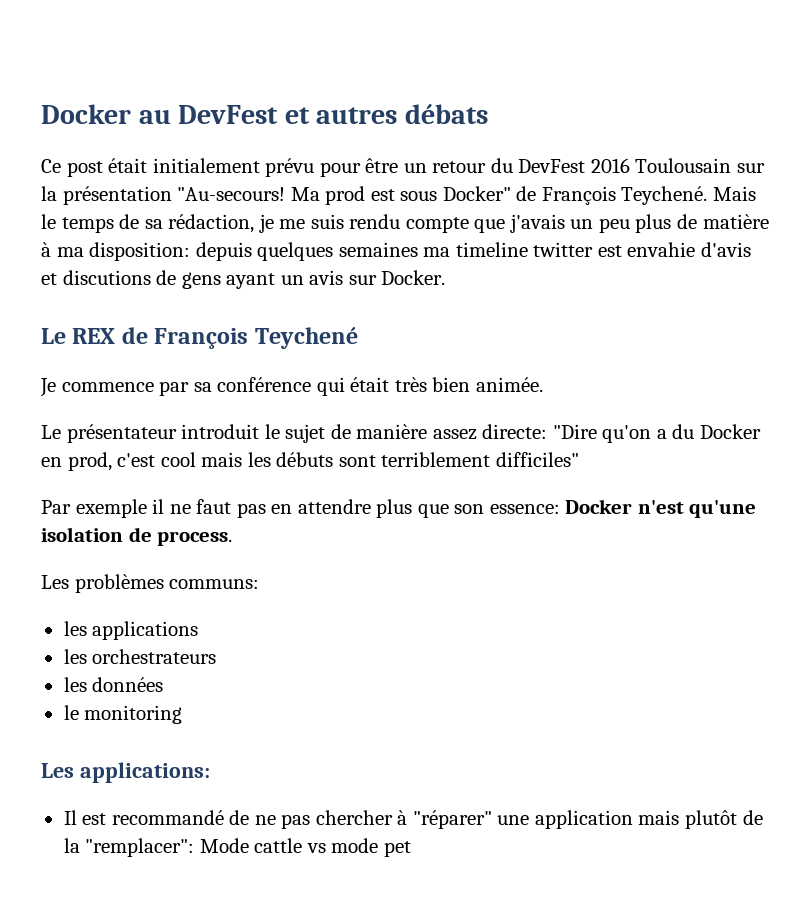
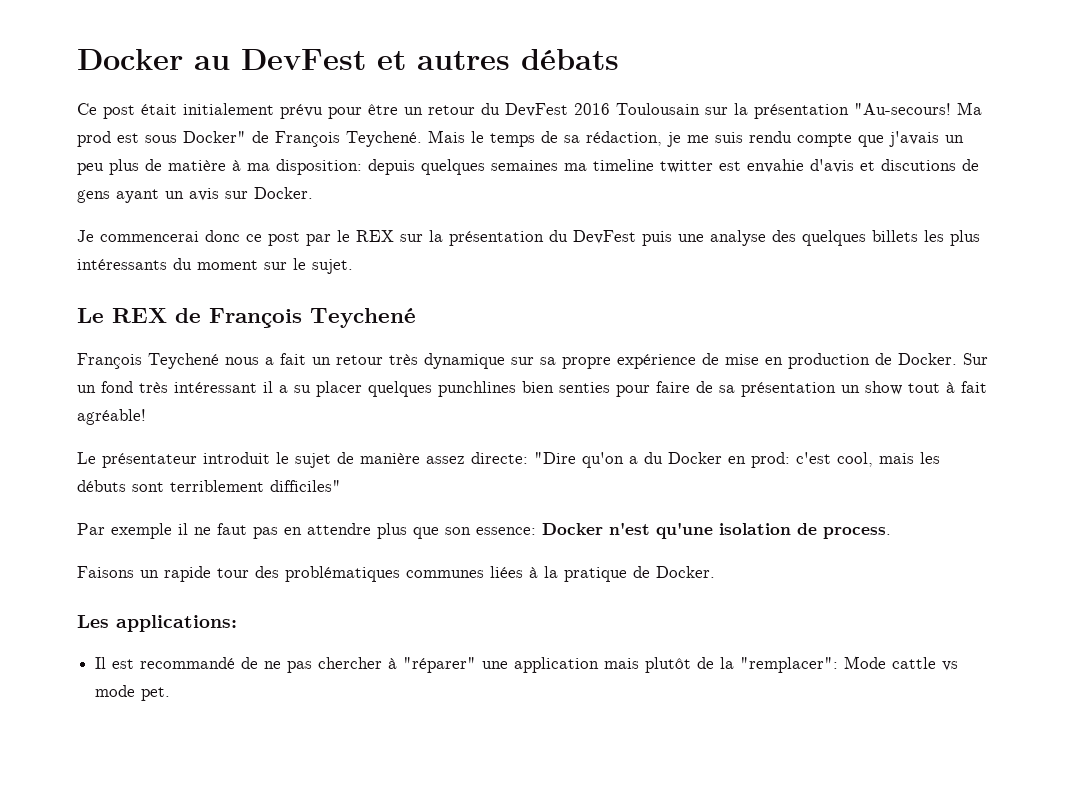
(446, 277) none -> [77,230,980,246] [77,258,353,274] // Je commencerai donc ce post par le REX sur la présentation du DevFest puis une analyse des quelques billets les plus intéressants du moment sur le sujet.
[40,377,543,397] Je commence par sa conférence qui était très bien animée. -> [77,353,988,369] [77,381,987,397] [77,409,146,425] François Teychené nous a fait un retour très dynamique sur sa propre expérience de mise en production de Docker. Sur un fond très intéressant il a su placer quelques punchlines bien senties pour faire de sa présentation un show tout à fait agréable!
[67,452,196,471] prod, c'est cool -> [751,452,873,468] prod: c'est cool,
[41,574,260,593] [63,621,199,640] [63,649,217,664] [63,677,164,692] [63,705,183,724] Les problèmes communs: // les applications // les orchestrateurs // les données // le monitoring -> [77,566,715,582] Faisons un rapide tour des problématiques communes liées à la pratique de Docker.
[383,841,411,857] pet -> [141,687,171,701] pet.

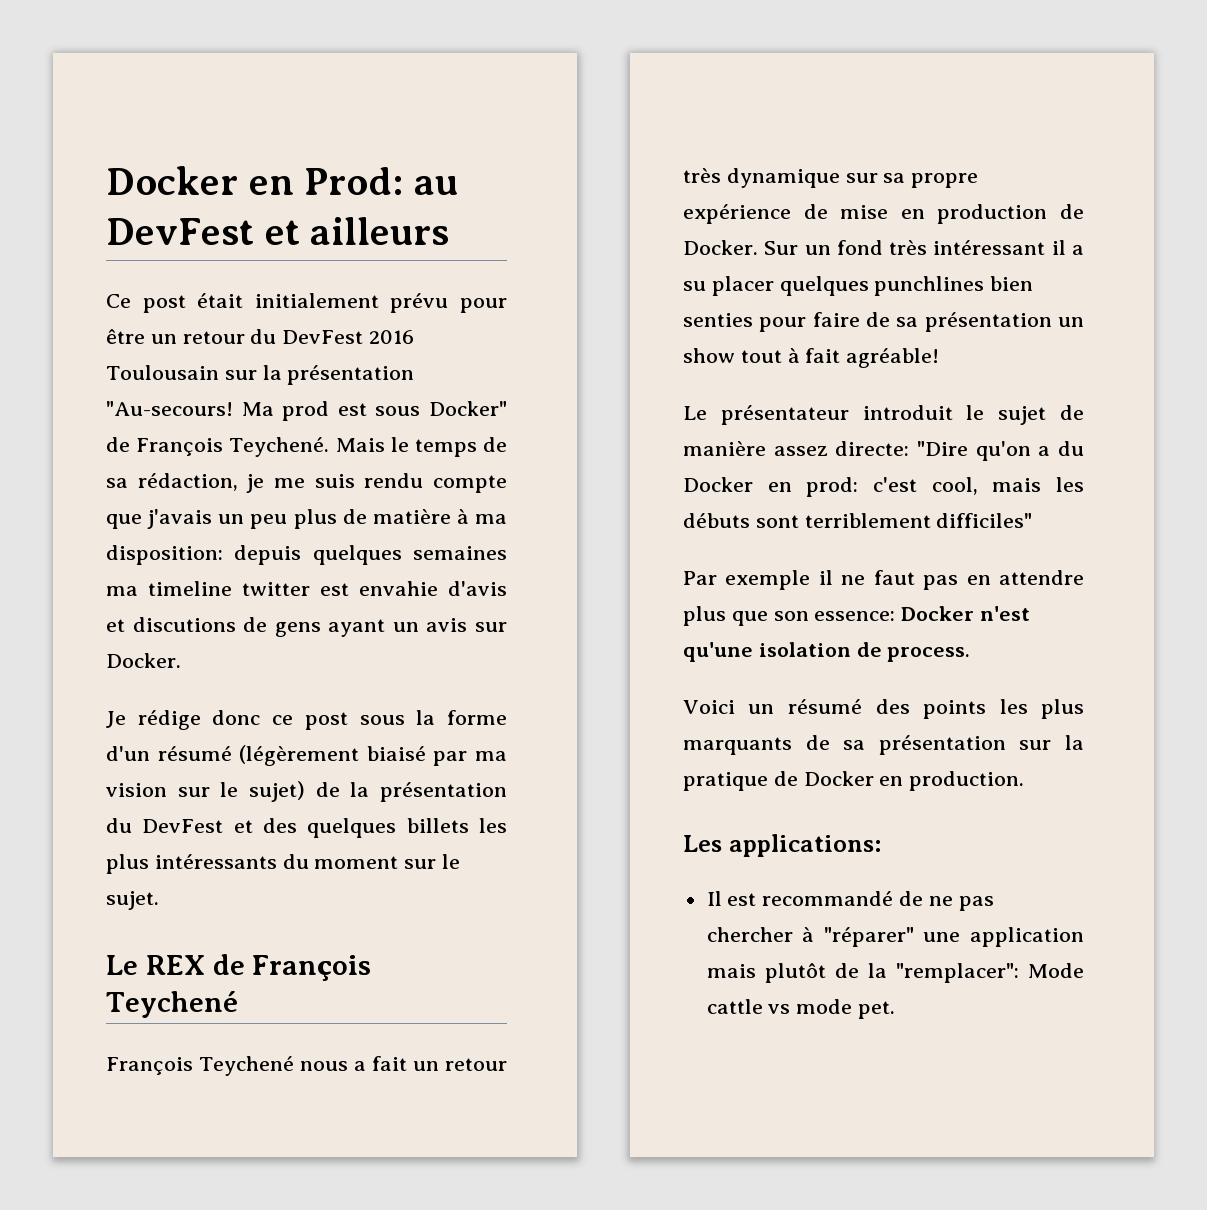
[77,49,183,70] Docker -> [106,166,404,195] Docker en Prod:
[417,49,619,70] autres débats -> [310,217,450,245] ailleurs
[100,231,199,242] commencerai -> [137,710,201,730] rédige
[306,230,423,246] par le REX sur -> [359,710,508,725] [106,745,507,766] [106,781,340,802] sous la forme d'un résumé (légèrement biaisé par ma vision sur le sujet) de
[642,230,766,246] puis une analyse -> [233,820,253,833] et
[77,566,715,582] Faisons un rapide tour des problématiques communes liées à la pratique de Docker. -> [683,699,1084,719] [683,735,1084,755] [683,771,1025,791] Voici un résumé des points les plus marquants de sa présentation sur la pratique de Docker en production.

